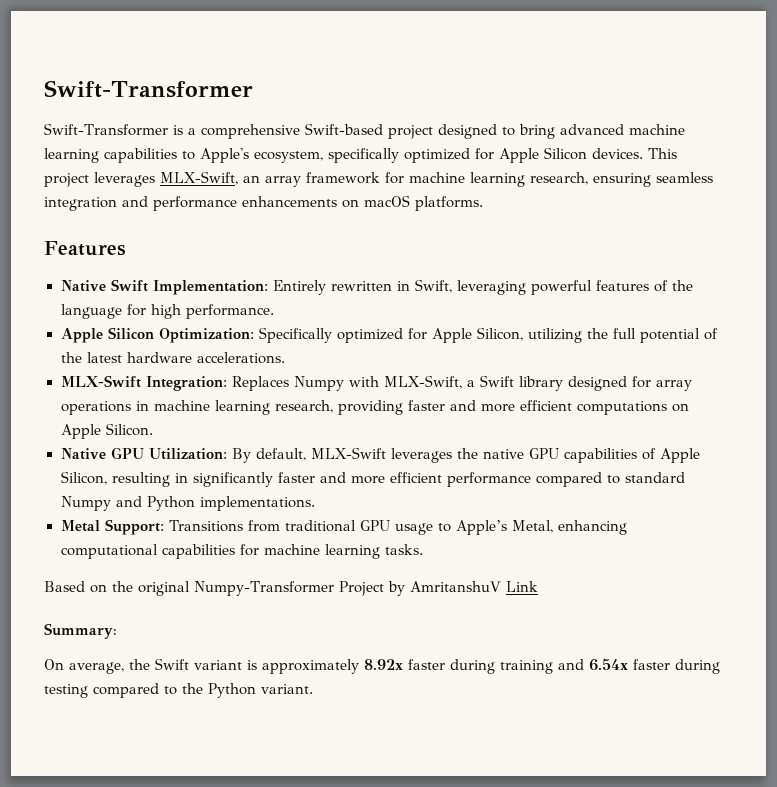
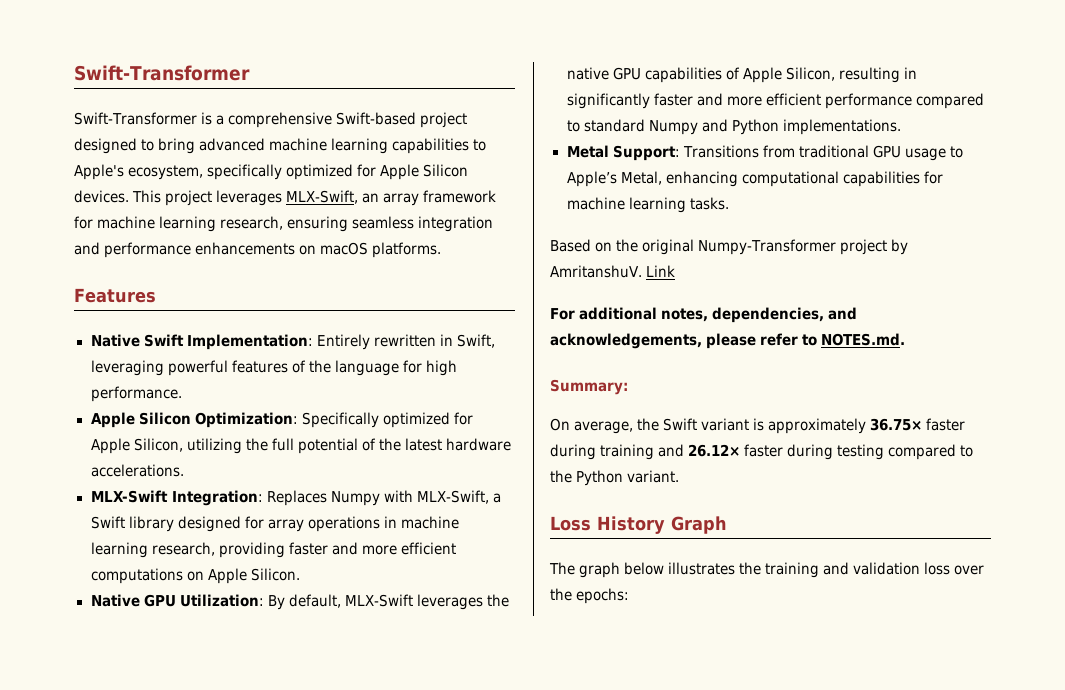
[338,581,538,596] Project by AmritanshuV Link -> [840,239,909,255] [550,265,676,278] [550,307,858,323] [550,333,906,349] project by AmritanshuV. Link // For additional notes, dependencies, and acknowledgements, please refer to NOTES.md.
[364,659,403,670] 8.92x -> [870,418,923,431] 36.75×
[589,658,628,671] 6.54x -> [688,444,741,457] 26.12×
(313, 689) none -> [550,516,727,534] [549,562,985,578] [550,588,630,604] // Loss History Graph // The graph below illustrates the training and validation loss over the epochs:

